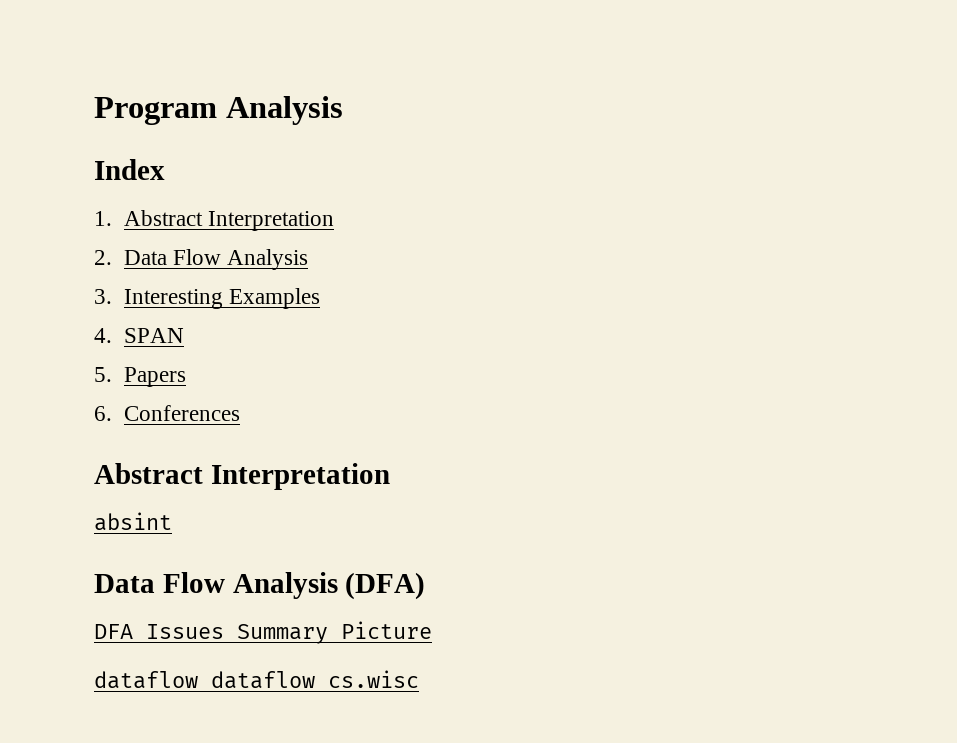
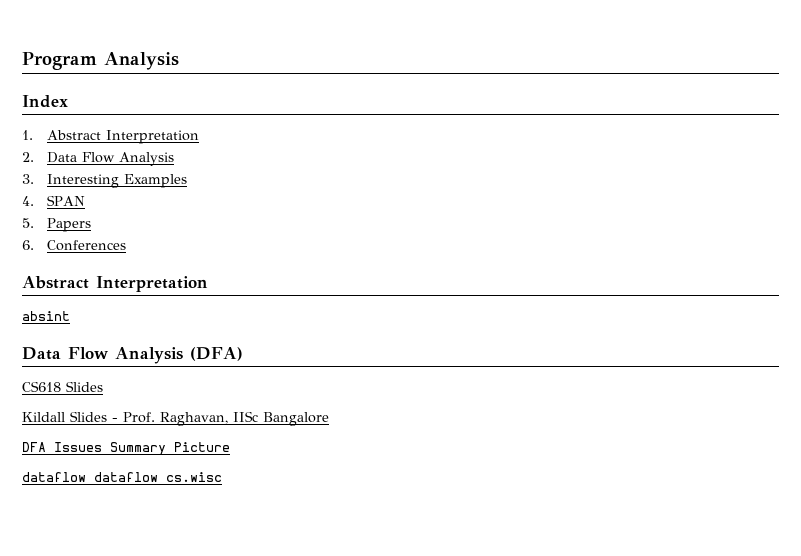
(426, 586) none -> [22,381,103,392] [22,411,329,426] // CS618 Slides // Kildall Slides - Prof. Raghavan, IISc Bangalore

